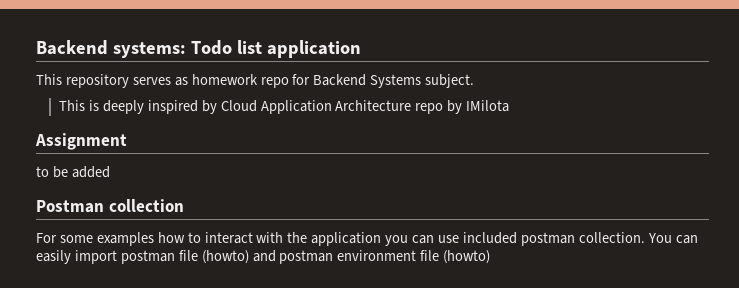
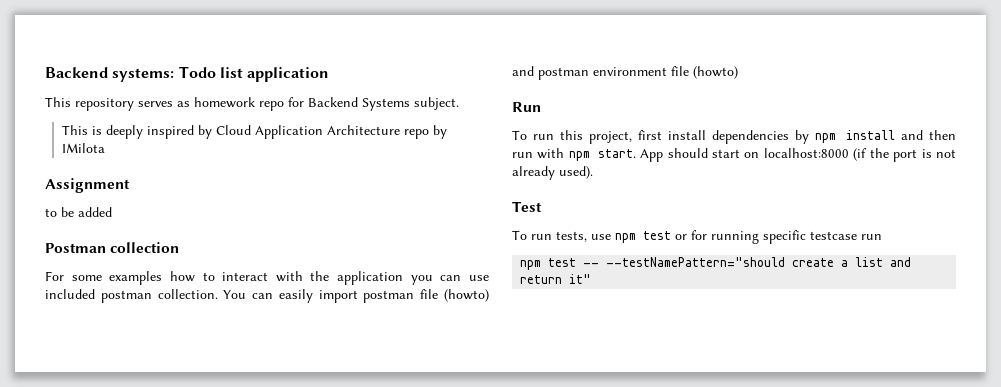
(491, 257) none -> [512,102,541,112] [512,130,956,144] [512,148,956,162] [512,166,593,180] [512,201,542,212] [512,230,882,244] [520,257,912,270] [520,274,592,284] // Run // To run this project, first install dependencies by npm install and then run with npm start. App should start on localhost:8000 (if the port is not already used). // Test // To run tests, use npm test or for running specific testcase run // npm test -- --testNamePattern="should create a list and return it"

